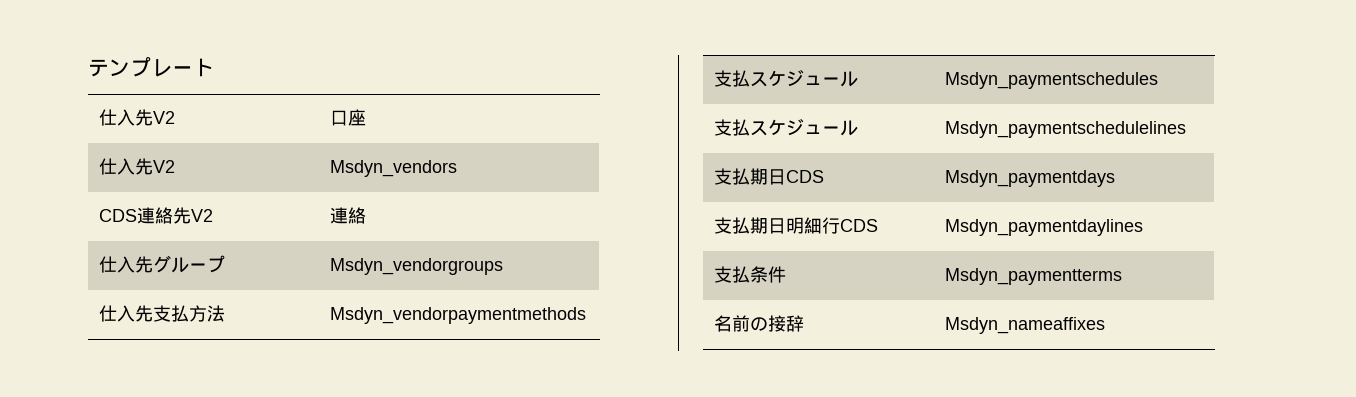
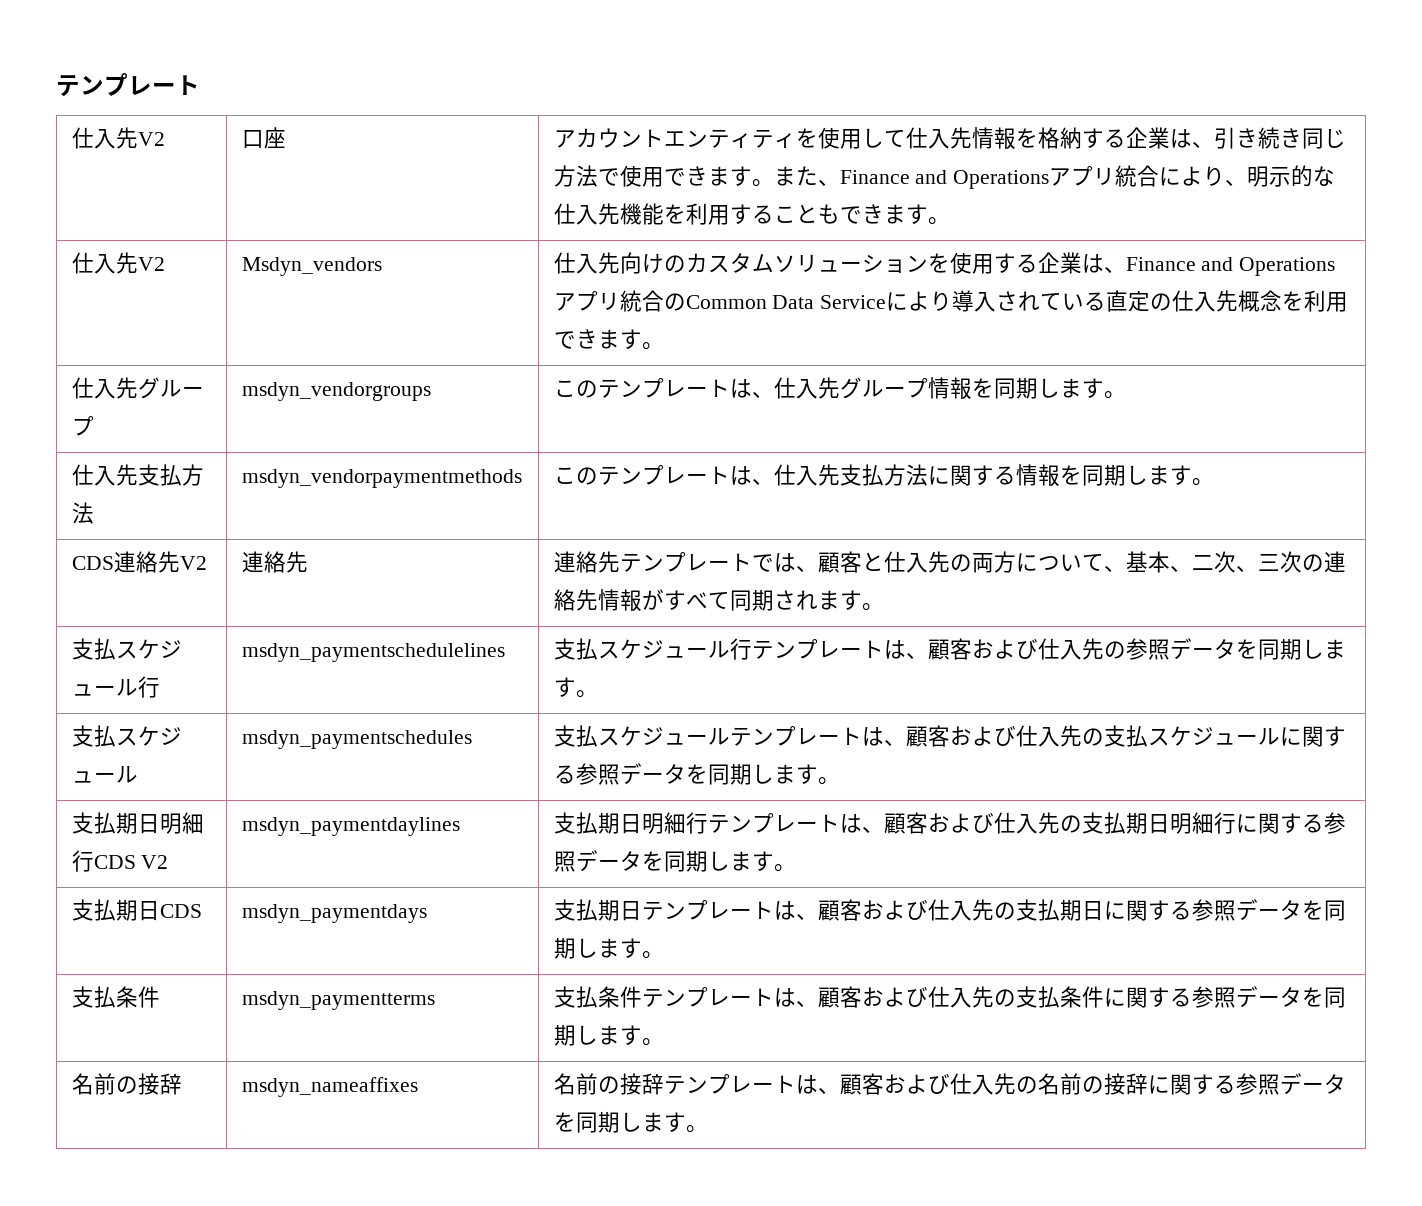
[99,158,176,175] [330,160,458,177] // 仕入先V2 | Msdyn_vendors -> [553,127,1346,150] [553,165,1336,189] [553,203,950,225] [71,252,165,274] [241,257,382,276] [553,252,1336,276] [553,290,1349,312] [553,329,664,350] [71,377,204,399] [71,416,94,436] [241,382,431,401] [553,377,1126,400] [71,464,204,486] [71,502,94,524] [241,469,522,488] [553,464,1214,487] | アカウントエンティティを使用して仕入先情報を格納する企業は、引き続き同じ方法で使用できます。また、Finance and Operationsアプリ統合により、明示的な仕入先機能を利用することもできます。 // 仕入先V2 | Msdyn_vendors | 仕入先向けのカスタムソリューションを使用する企業は、Finance and Operationsアプリ統合のCommon Data Serviceにより導入されている直定の仕入先概念を利用できます。 // 仕入先グループ | msdyn_vendorgroups | このテンプレートは、仕入先グループ情報を同期します。 // 仕入先支払方法 | msdyn_vendorpaymentmethods | このテンプレートは、仕入先支払方法に関する情報を同期します。
[99,255,226,273] [330,258,504,275] [99,305,226,322] [330,307,587,324] [714,70,859,87] [945,72,1159,89] [714,119,859,136] [945,121,1187,138] [714,168,825,185] [945,170,1116,187] // 仕入先グループ | Msdyn_vendorgroups // 仕入先支払方法 | Msdyn_vendorpaymentmethods // 支払スケジュール | Msdyn_paymentschedules // 支払スケジュール | Msdyn_paymentschedulelines // 支払期日CDS | Msdyn_paymentdays -> [285,551,308,573] [553,551,1346,573] [553,589,884,612] [71,638,182,660] [71,676,160,698] [241,643,505,662] [553,638,1346,660] [553,677,598,698] [71,725,182,747] [71,766,138,783] [241,730,472,749] [553,725,1346,747] [553,763,840,785] 先 | 連絡先テンプレートでは、顧客と仕入先の両方について、基本、二次、三次の連絡先情報がすべて同期されます。 // 支払スケジュール行 | msdyn_paymentschedulelines | 支払スケジュール行テンプレートは、顧客および仕入先の参照データを同期します。 // 支払スケジュール | msdyn_paymentschedules | 支払スケジュールテンプレートは、顧客および仕入先の支払スケジュールに関する参照データを同期します。
[945,219,1144,236] [714,266,787,283] [945,268,1123,285] [714,315,805,332] [945,317,1106,334] | Msdyn_paymentdaylines // 支払条件 | Msdyn_paymentterms // 名前の接辞 | Msdyn_nameaffixes -> [141,855,169,869] [241,817,460,836] [553,812,1346,834] [553,850,796,872] [71,899,202,921] [241,904,427,923] [553,899,1346,921] [553,937,664,959] [71,986,160,1008] [241,991,435,1010] [553,986,1346,1008] [553,1024,664,1046] [71,1073,182,1095] [241,1077,418,1097] [553,1073,1346,1095] [553,1111,708,1133] V2 | msdyn_paymentdaylines | 支払期日明細行テンプレートは、顧客および仕入先の支払期日明細行に関する参照データを同期します。 // 支払期日CDS | msdyn_paymentdays | 支払期日テンプレートは、顧客および仕入先の支払期日に関する参照データを同期します。 // 支払条件 | msdyn_paymentterms | 支払条件テンプレートは、顧客および仕入先の支払条件に関する参照データを同期します。 // 名前の接辞 | msdyn_nameaffixes | 名前の接辞テンプレートは、顧客および仕入先の名前の接辞に関する参照データを同期します。

